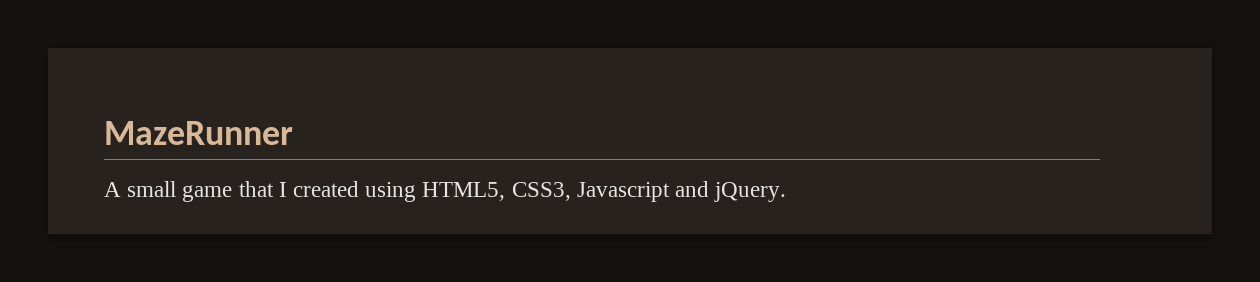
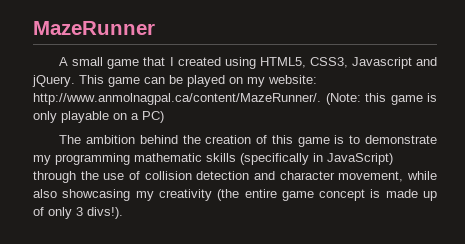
(787, 192) none -> [79,75,317,87] [33,93,437,105] [33,111,164,123] [59,135,437,147] [33,153,393,165] [33,171,437,183] [33,189,438,201] [33,207,123,219] This game can be played on my website: http://www.anmolnagpal.ca/content/MazeRunner/. (Note: this game is only playable on a PC) // The ambition behind the creation of this game is to demonstrate my programming mathematic skills (specifically in JavaScript) through the use of collision detection and character movement, while also showcasing my creativity (the entire game concept is made up of only 3 divs!).

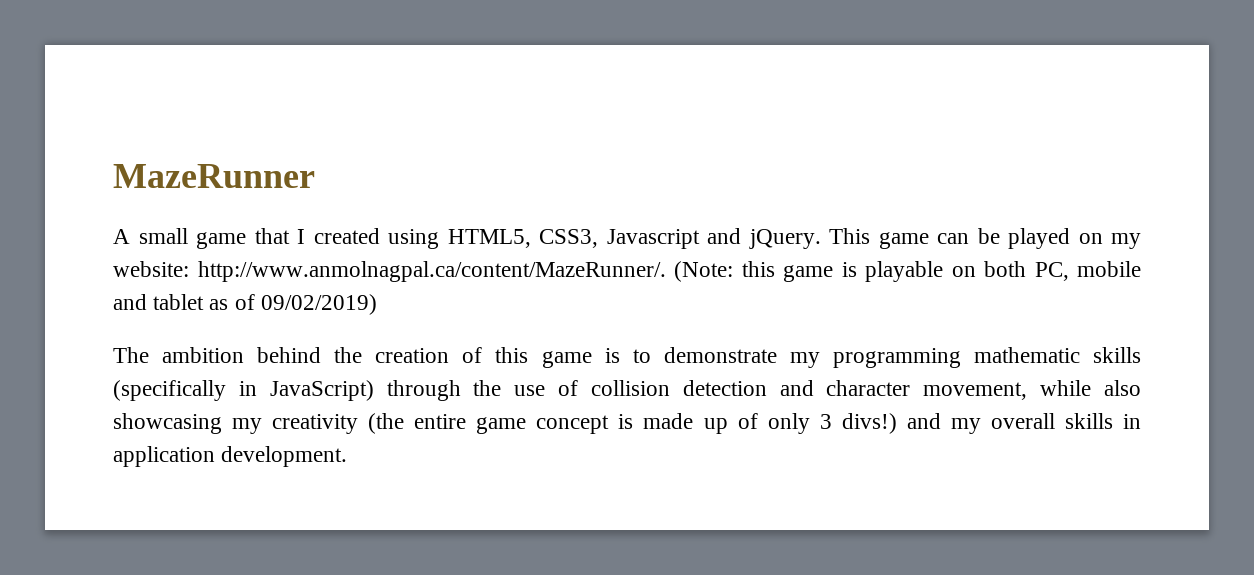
[33,111,57,123] only -> (857, 269) none
[131,111,164,123] a PC) -> [984,261,1141,281] [113,294,377,315] both PC, mobile and tablet as of 09/02/2019)
[87,207,123,219] divs!). -> [841,413,1141,434] [113,446,348,467] divs!) and my overall skills in application development.

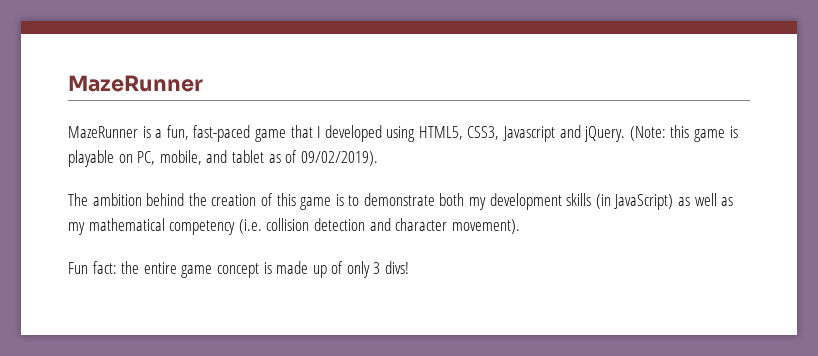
[113,228,188,244] A small -> [68,125,251,142] MazeRunner is a fun, fast-paced
[313,228,380,244] created -> [324,125,382,142] developed
[829,228,1141,249] [113,261,666,282] This game can be played on my website: http://www.anmolnagpal.ca/content/MazeRunner/. -> (626, 134) none
[984,261,1141,281] both PC, mobile -> [137,150,202,165] PC, mobile,
[260,294,377,315] 09/02/2019) -> [300,151,378,166] 09/02/2019).
[789,347,1141,368] [113,380,1141,401] [113,413,405,434] my programming mathematic skills (specifically in JavaScript) through the use of collision detection and character movement, while also showcasing my creativity (the -> [439,193,734,210] [68,218,520,235] [68,261,140,274] both my development skills (in JavaScript) as well as my mathematical competency (i.e. collision detection and character movement). // Fun fact: the
[841,413,1141,434] [113,446,348,467] divs!) and my overall skills in application development. -> [385,261,410,274] divs!

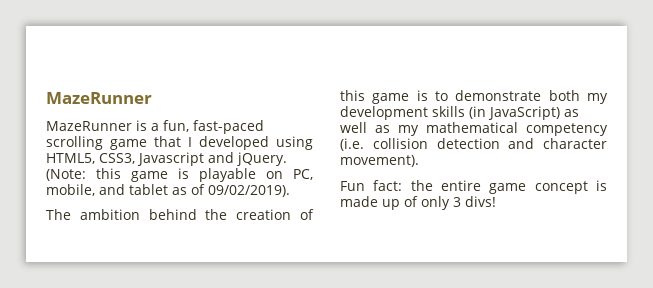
(251, 133) none -> [46,136,103,150] scrolling

